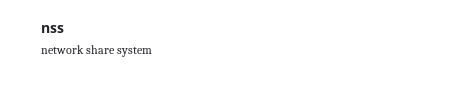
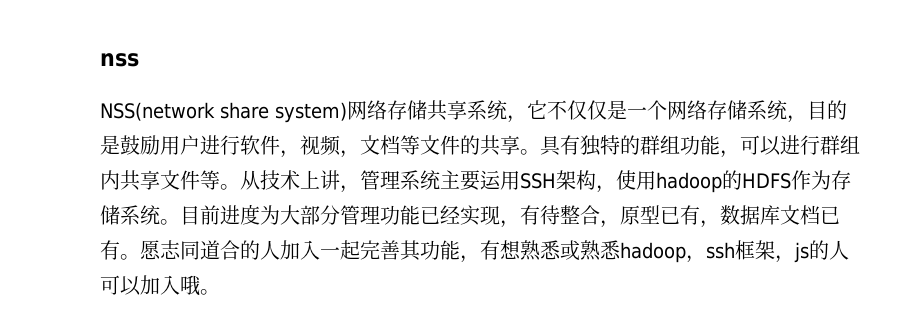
[41,45,153,57] network share system -> [100,100,847,123] [100,135,860,158] [100,170,851,193] [100,204,840,228] [100,240,849,263] [100,275,220,296] NSS(network share system)网络存储共享系统，它不仅仅是一个网络存储系统，目的是鼓励用户进行软件，视频，文档等文件的共享。具有独特的群组功能，可以进行群组内共享文件等。从技术上讲，管理系统主要运用SSH架构，使用hadoop的HDFS作为存储系统。目前进度为大部分管理功能已经实现，有待整合，原型已有，数据库文档已有。愿志同道合的人加入一起完善其功能，有想熟悉或熟悉hadoop，ssh框架，js的人可以加入哦。

